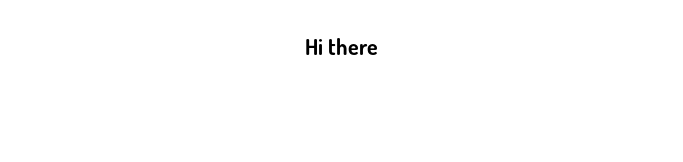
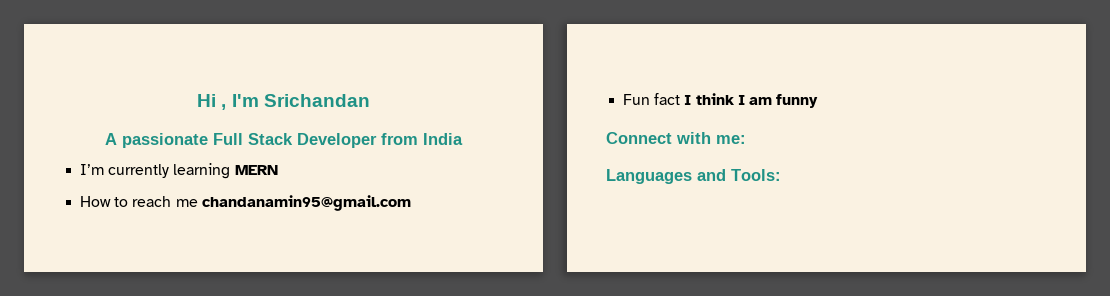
[328,38,379,55] there -> [221,94,370,110] [105,133,463,148] [80,163,278,179] [80,195,411,211] [623,93,819,108] [606,132,746,144] [606,169,781,184] , I'm Srichandan // A passionate Full Stack Developer from India // I’m currently learning MERN // How to reach me chandanamin95@gmail.com // Fun fact I think I am funny // Connect with me: // Languages and Tools:

